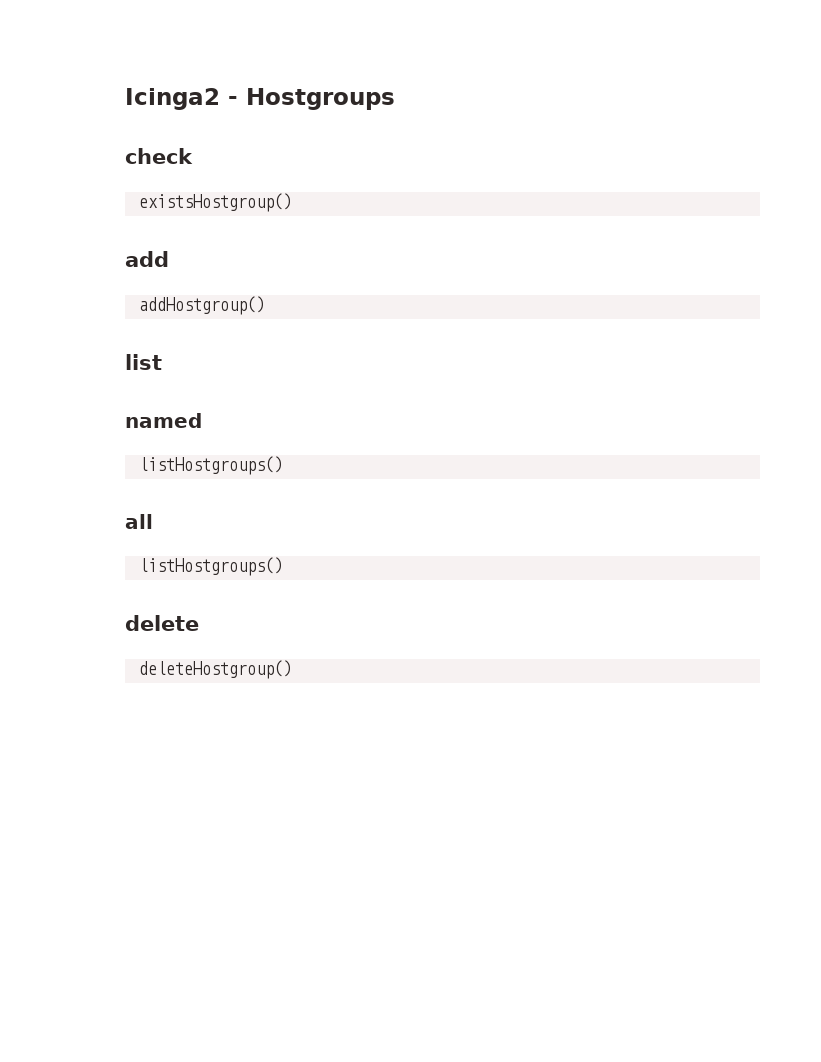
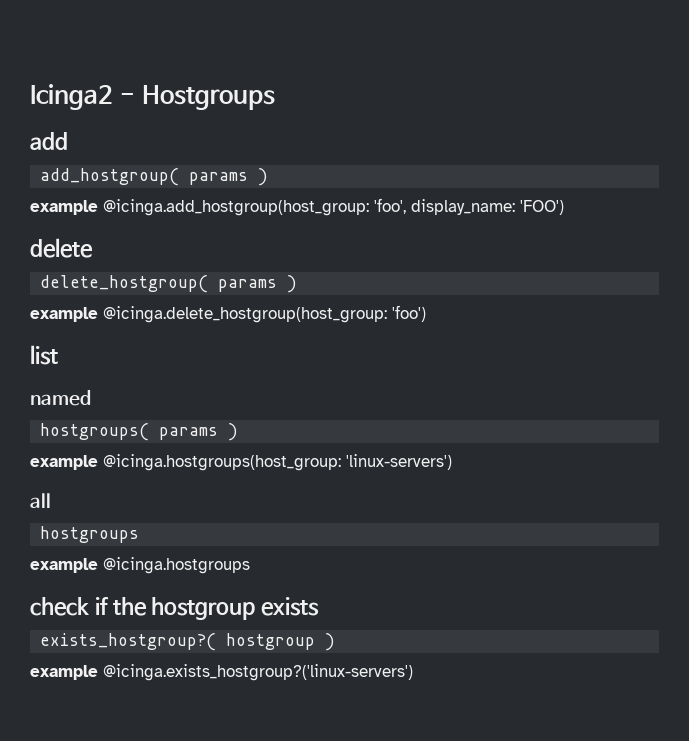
[125,148,193,164] [138,193,292,212] // check // existsHostgroup() -> (276, 97) none
[138,296,265,315] [125,354,162,370] [125,413,202,428] [138,456,283,475] [125,514,153,529] [138,557,283,576] [125,615,199,631] [138,660,292,679] addHostgroup() // list // named // listHostgroups() // all // listHostgroups() // delete // deleteHostgroup() -> [40,168,269,186] [30,198,564,216] [30,238,93,258] [40,275,298,293] [30,305,426,323] [30,345,58,365] [30,390,91,406] [40,423,239,441] [30,454,452,471] [30,493,51,508] [40,526,140,543] [30,557,250,574] [30,597,320,620] [40,633,336,651] [30,664,413,681] add_hostgroup( params ) // example @icinga.add_hostgroup(host_group: 'foo', display_name: 'FOO') // delete // delete_hostgroup( params ) // example @icinga.delete_hostgroup(host_group: 'foo') // list // named // hostgroups( params ) // example @icinga.hostgroups(host_group: 'linux-servers') // all // hostgroups // example @icinga.hostgroups // check if the hostgroup exists // exists_hostgroup?( hostgroup ) // example @icinga.exists_hostgroup?('linux-servers')

